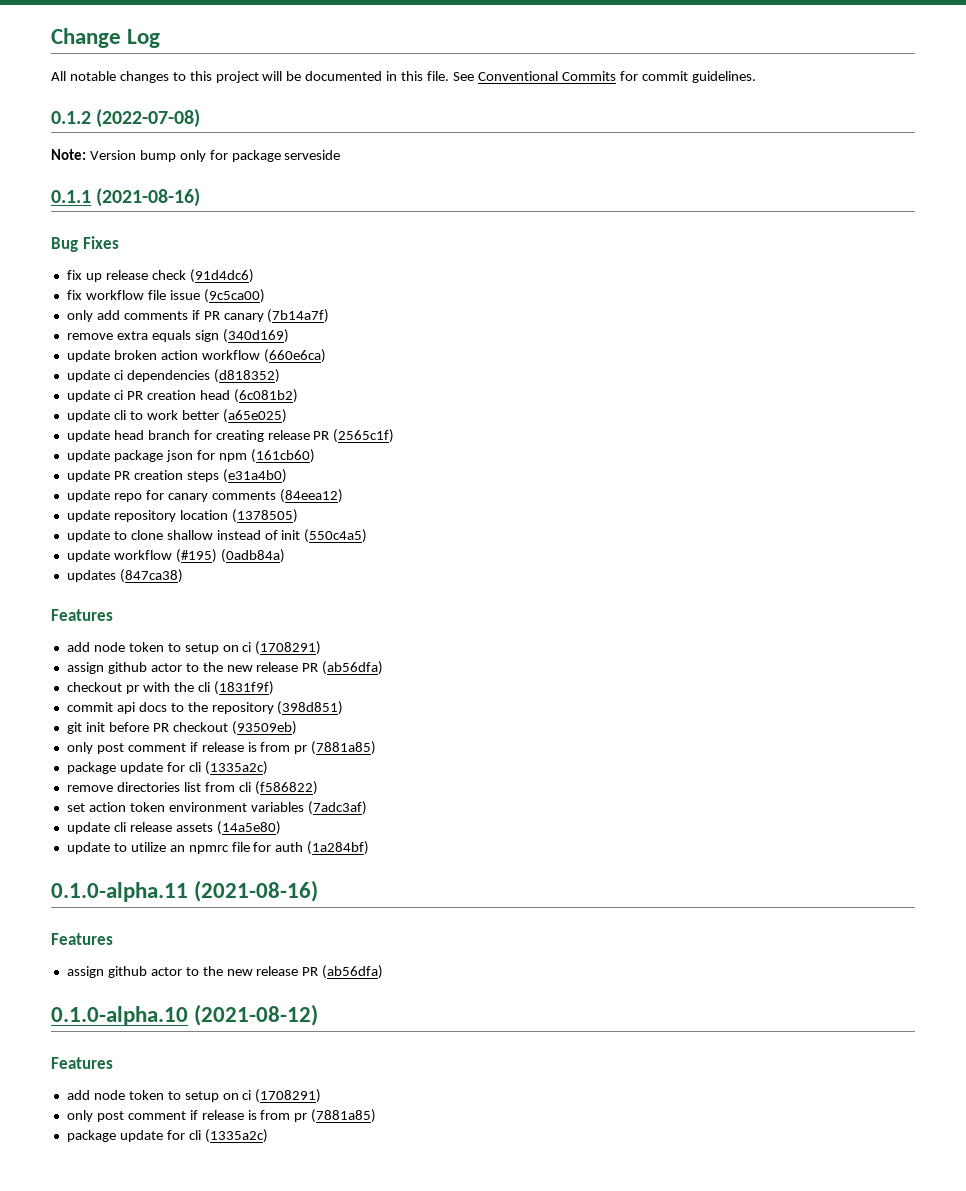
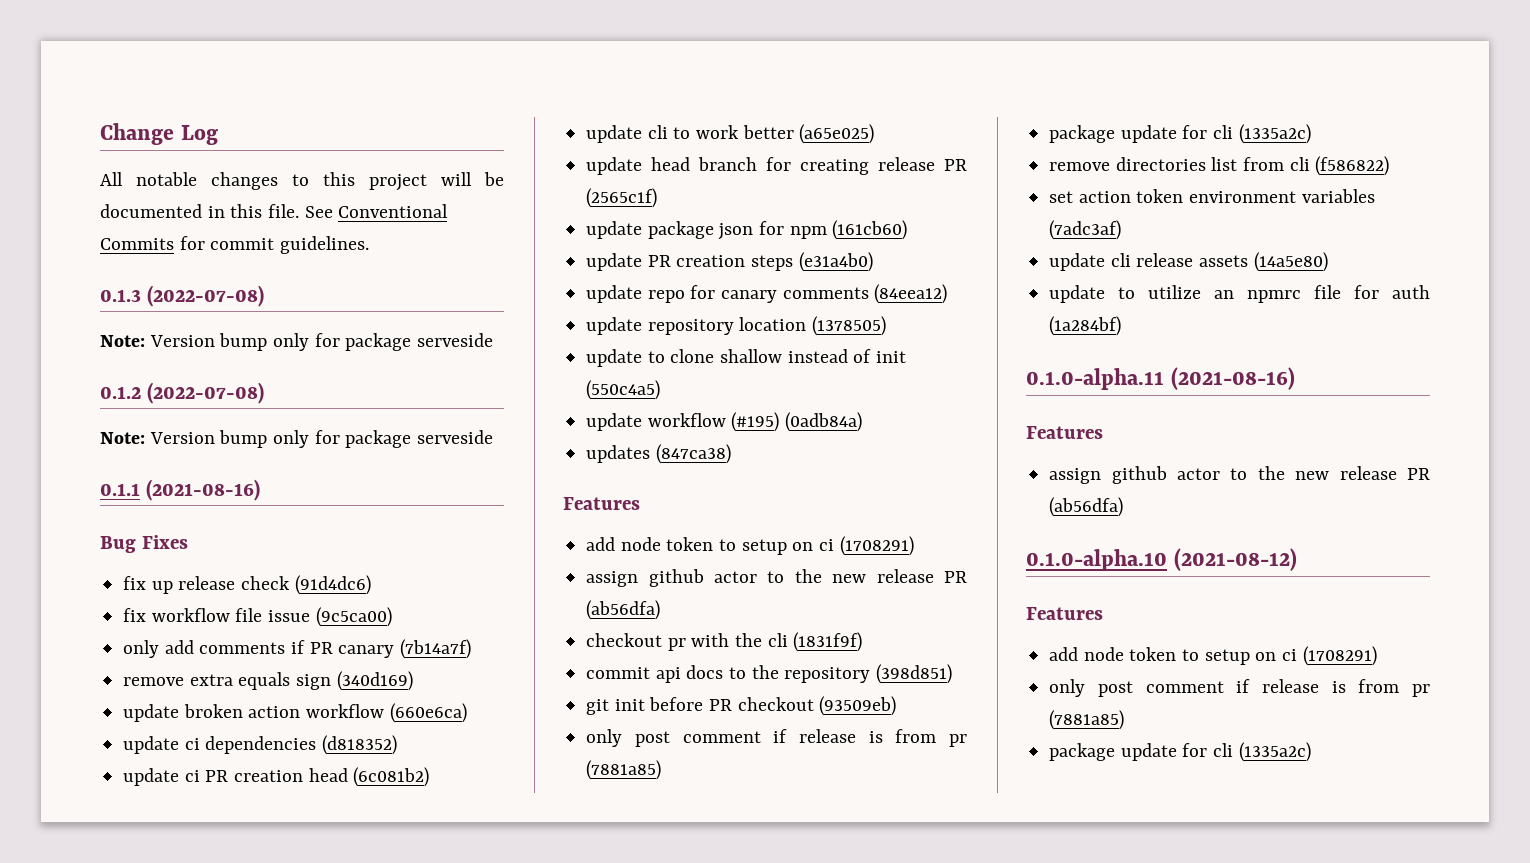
(756, 77) none -> [100,285,265,307] [100,333,494,351] // 0.1.3 (2022-07-08) // Note: Version bump only for package serveside

